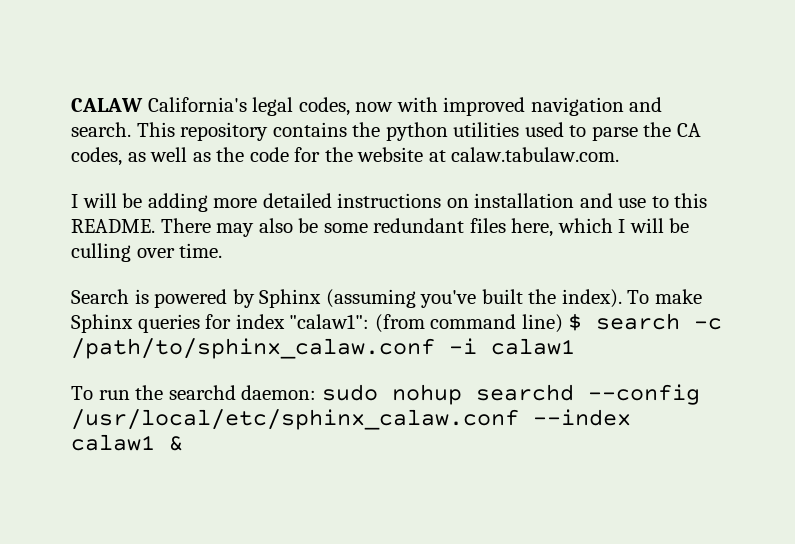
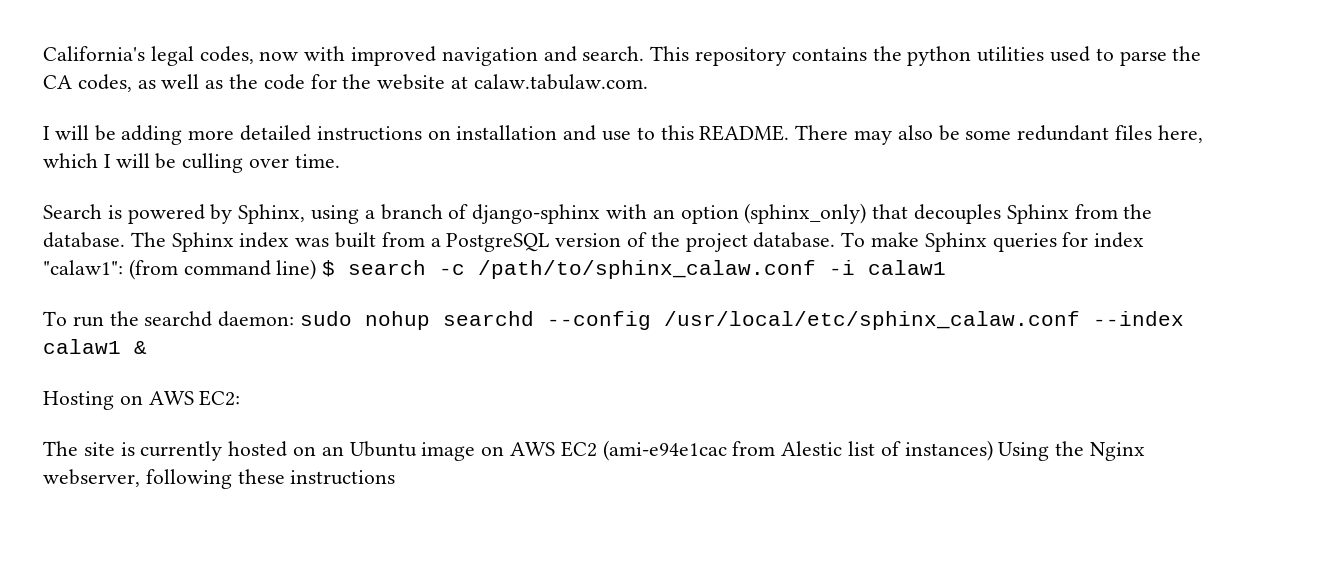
[71,98,143,112] CALAW -> (43, 53) none
[259,289,622,308] Sphinx (assuming you've built the index). -> [238,203,1153,224] [43,232,836,252] Sphinx, using a branch of django-sphinx with an option (sphinx_only) that decouples Sphinx from the database. The Sphinx index was built from a PostgreSQL version of the project database.
(183, 443) none -> [43,390,241,410] [43,440,1146,461] [43,469,396,489] // Hosting on AWS EC2: // The site is currently hosted on an Ubuntu image on AWS EC2 (ami-e94e1cac from Alestic list of instances) Using the Nginx webserver, following these instructions

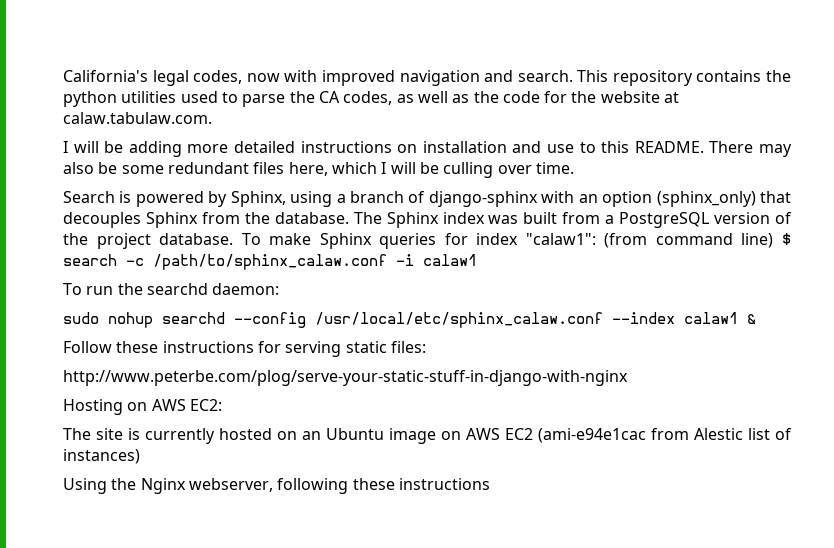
(295, 319) none -> (280, 289) //
(147, 347) none -> [63,341,426,357] [63,370,628,386] // Follow these instructions for serving static files: // http://www.peterbe.com/plog/serve-your-static-stuff-in-django-with-nginx
(993, 450) none -> (140, 456) //

